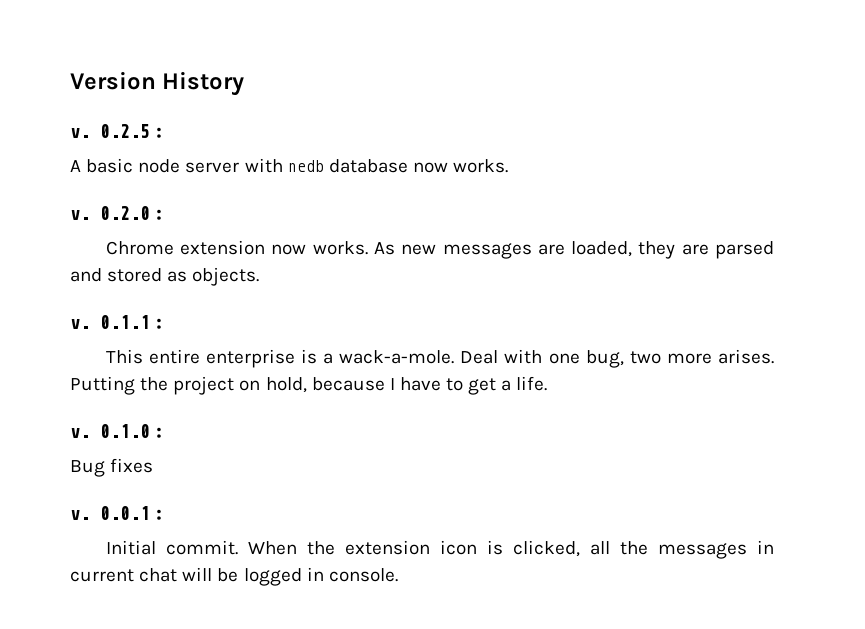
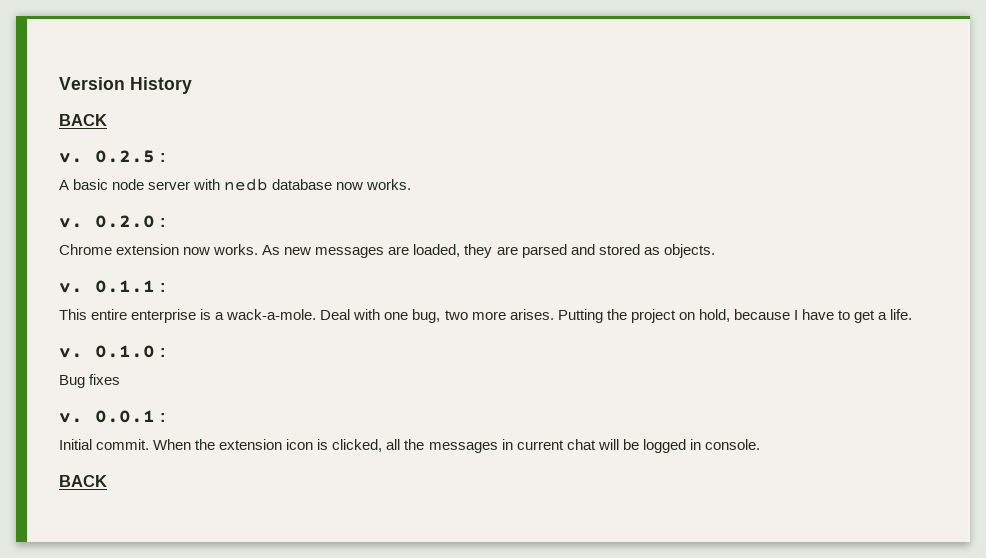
(245, 83) none -> [59,114,107,126] // BACK
(398, 575) none -> [59,475,107,487] // BACK

